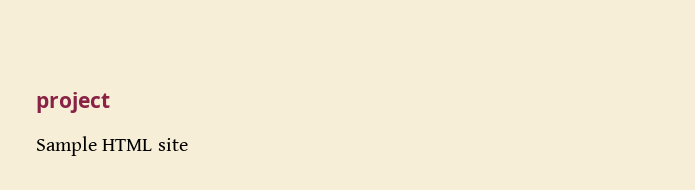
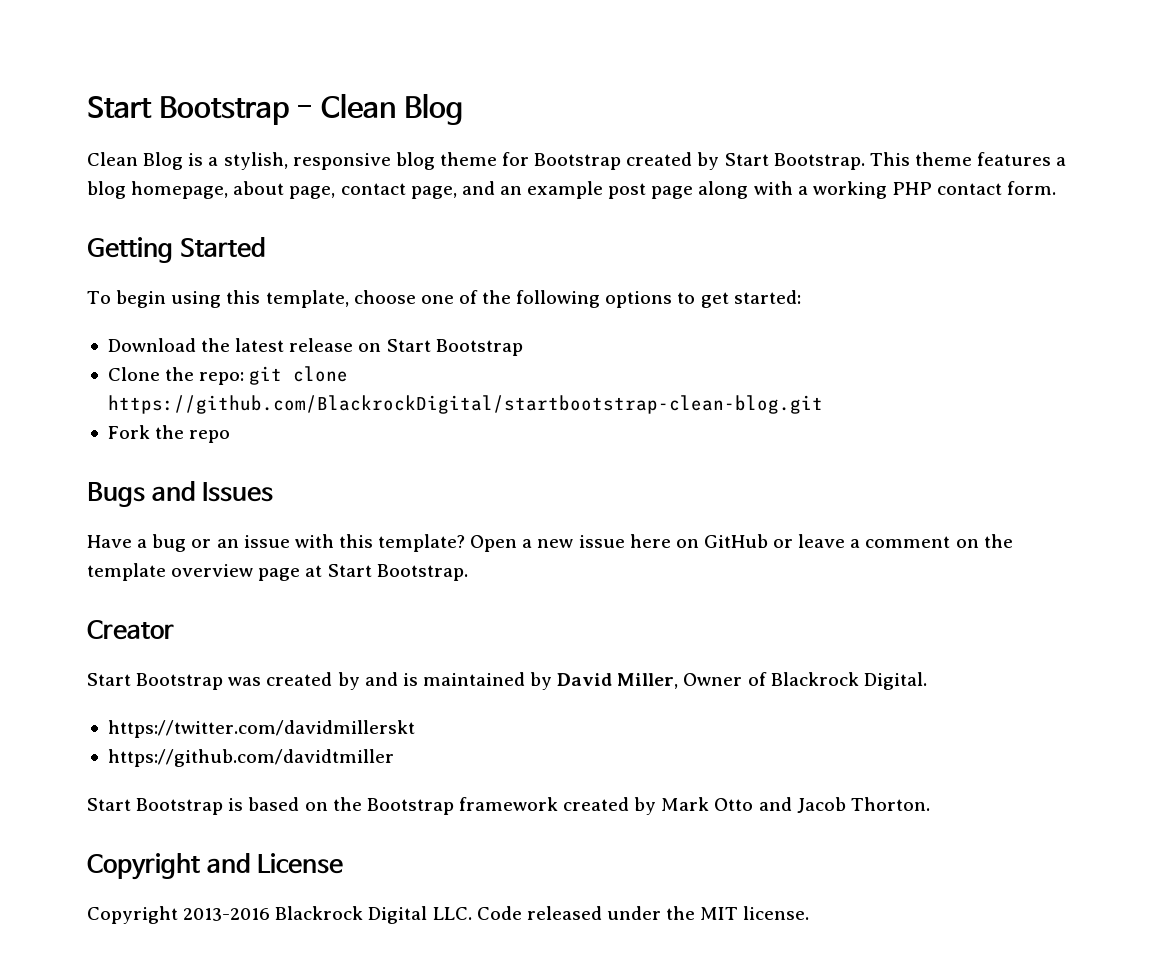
[36,92,110,113] [36,136,188,156] project // Sample HTML site -> [87,93,463,125] [87,152,1067,170] [87,181,1057,199] [87,237,266,263] [87,290,801,308] [107,338,523,356] [107,366,349,385] [107,395,823,414] [107,425,231,443] [87,481,274,507] [87,534,1013,552] [87,563,468,581] [87,620,174,640] [87,672,927,690] [107,720,415,738] [107,749,394,767] [87,797,930,815] [87,853,344,880] [87,906,810,924] Start Bootstrap - Clean Blog // Clean Blog is a stylish, responsive blog theme for Bootstrap created by Start Bootstrap. This theme features a blog homepage, about page, contact page, and an example post page along with a working PHP contact form. // Getting Started // To begin using this template, choose one of the following options to get started: // Download the latest release on Start Bootstrap // Clone the repo: git clone https://github.com/BlackrockDigital/startbootstrap-clean-blog.git // Fork the repo // Bugs and Issues // Have a bug or an issue with this template? Open a new issue here on GitHub or leave a comment on the template overview page at Start Bootstrap. // Creator // Start Bootstrap was created by and is maintained by David Miller, Owner of Blackrock Digital. // https://twitter.com/davidmillerskt // https://github.com/davidtmiller // Start Bootstrap is based on the Bootstrap framework created by Mark Otto and Jacob Thorton. // Copyright and License // Copyright 2013-2016 Blackrock Digital LLC. Code released under the MIT license.

